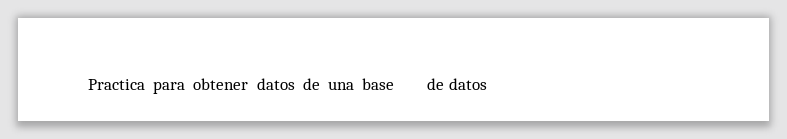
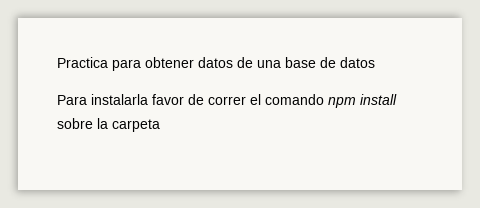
(487, 84) none -> [57,94,397,108] [57,118,160,132] // Para instalarla favor de correr el comando npm install sobre la carpeta

